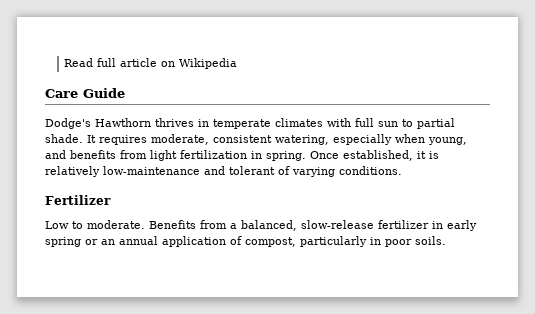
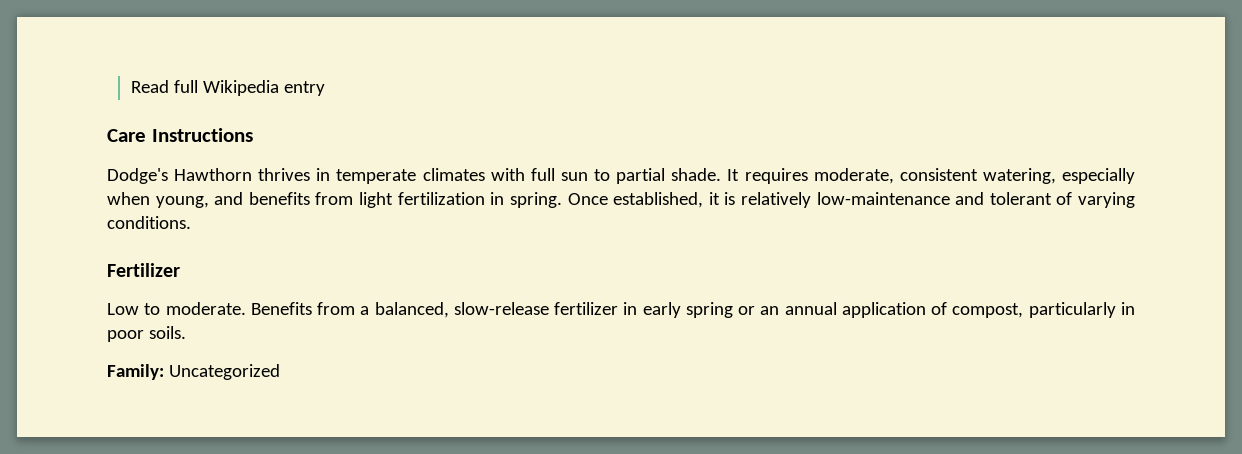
[120,58,176,67] article on -> (198, 86) none
(238, 63) none -> [283,81,325,96] entry
[83,88,125,98] Guide -> [151,128,253,142] Instructions
(446, 240) none -> [107,364,280,380] // Family: Uncategorized

